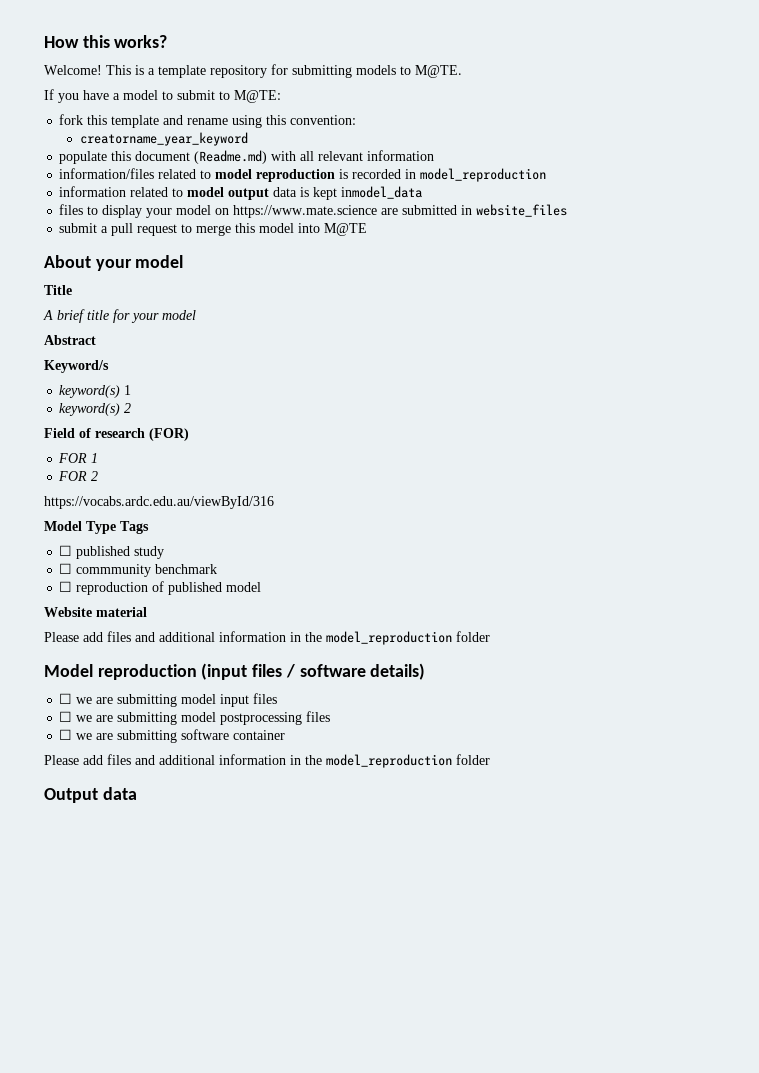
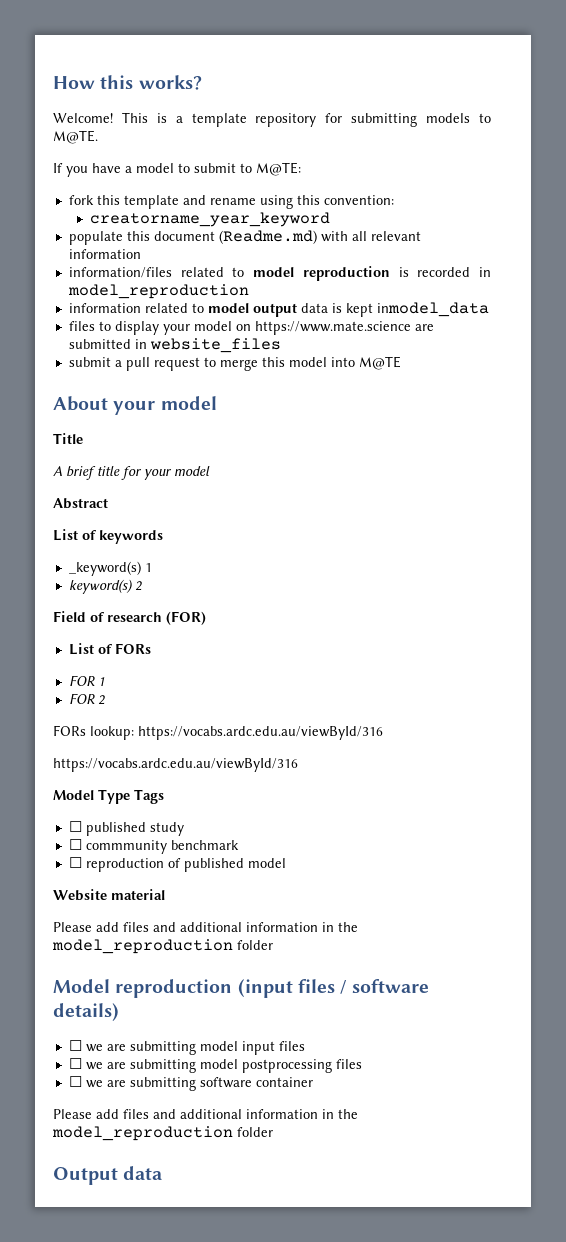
[44,360,109,373] [59,385,121,398] Keyword/s // keyword(s) -> [53,529,163,544] [68,561,141,576] List of keywords // _keyword(s)
(189, 434) none -> [68,643,151,655] // List of FORs
(99, 476) none -> [53,725,383,740] // FORs lookup: https://vocabs.ardc.edu.au/viewById/316

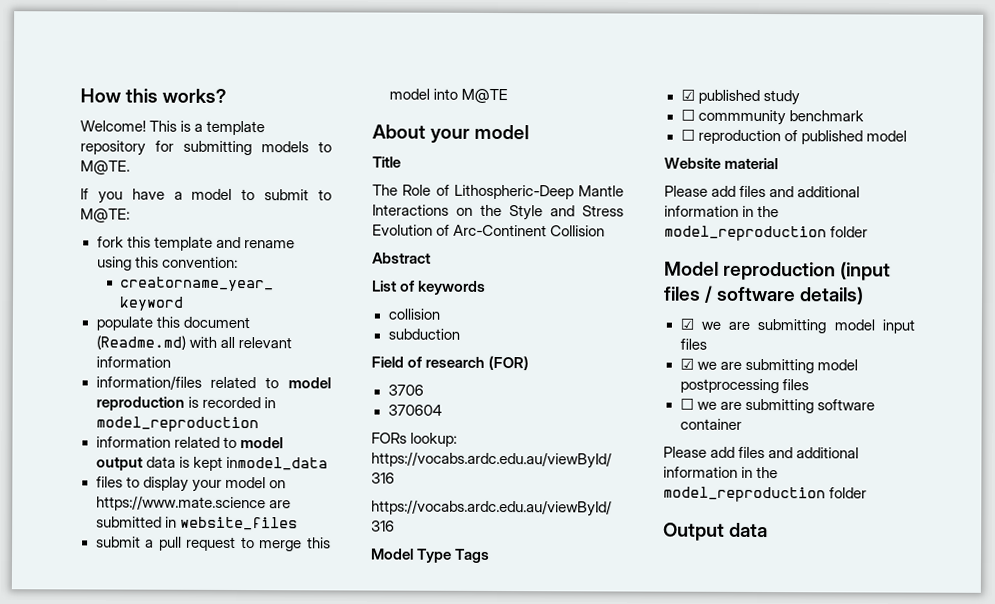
[53,466,210,480] A brief title for your model -> [372,184,624,200] [372,204,624,221] [372,224,606,237] The Role of Lithospheric-Deep Mantle Interactions on the Style and Stress Evolution of Arc-Continent Collision
[68,561,152,576] [68,579,142,594] _keyword(s) 1 // keyword(s) 2 -> [387,308,440,320] [387,328,460,340] collision // subduction
[68,643,151,655] [68,675,105,686] [68,693,105,705] List of FORs // FOR 1 // FOR 2 -> [387,384,424,396] [387,404,442,416] 3706 // 370604
[68,821,82,832] ☐ -> [680,89,695,101] ☑
[68,1040,82,1051] ☐ -> [679,318,694,330] ☑
[68,1058,82,1069] ☐ -> [679,358,694,370] ☑

